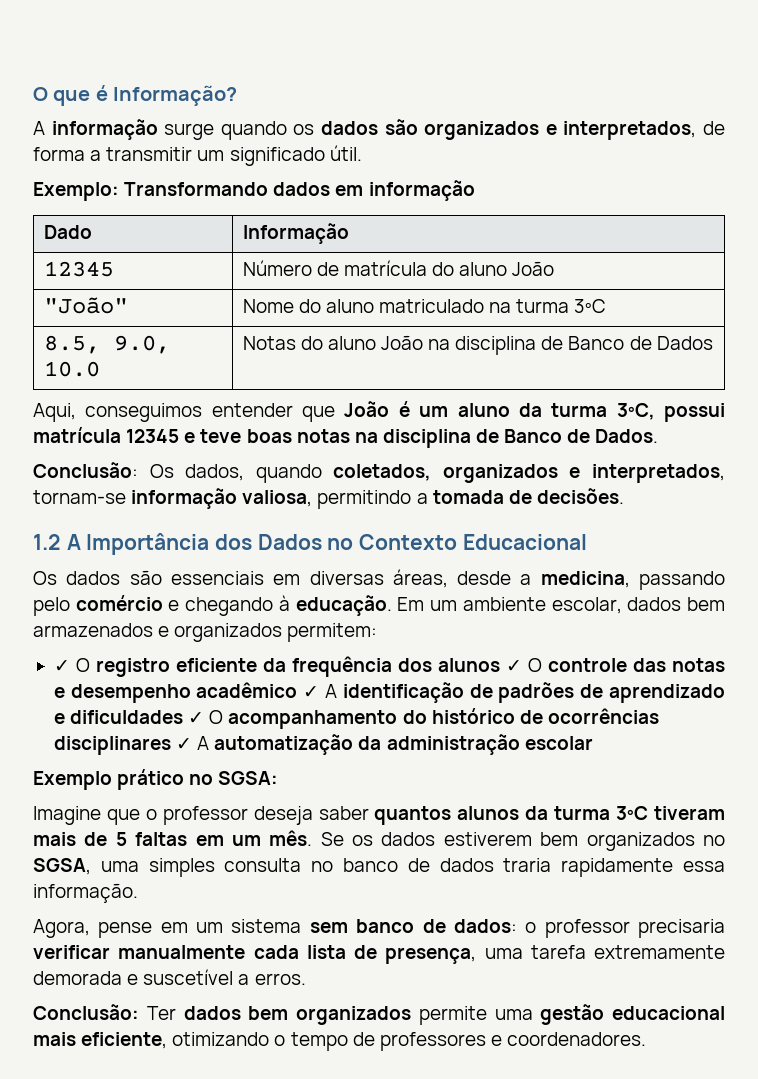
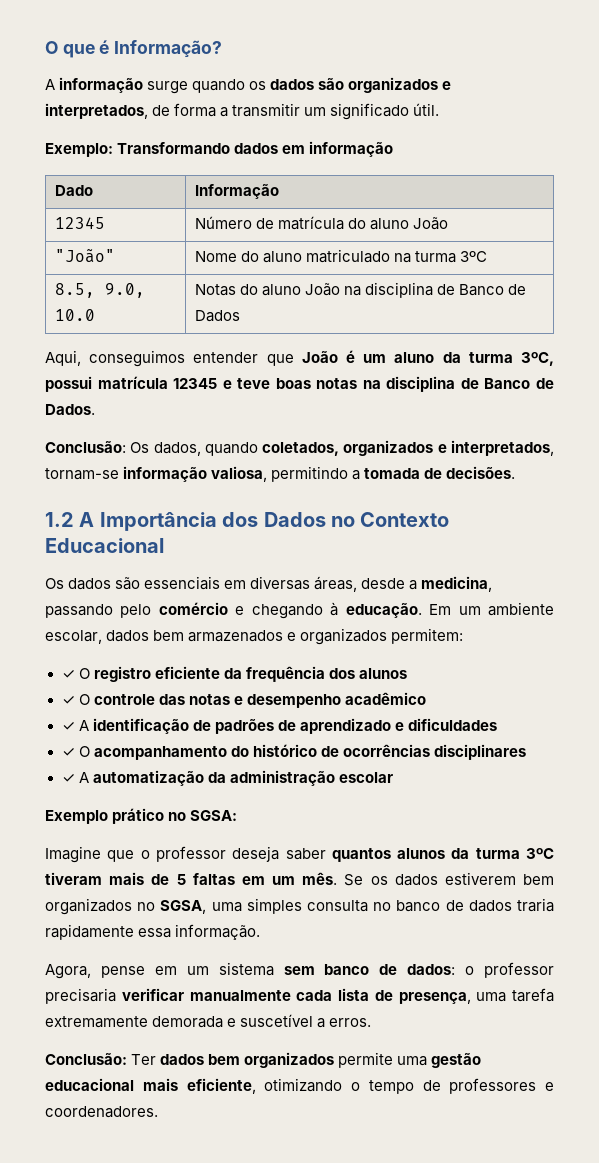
(500, 665) none -> (407, 673) //
(298, 690) none -> (426, 698) //
(184, 717) none -> (497, 724) //
(171, 745) none -> (526, 752) //

